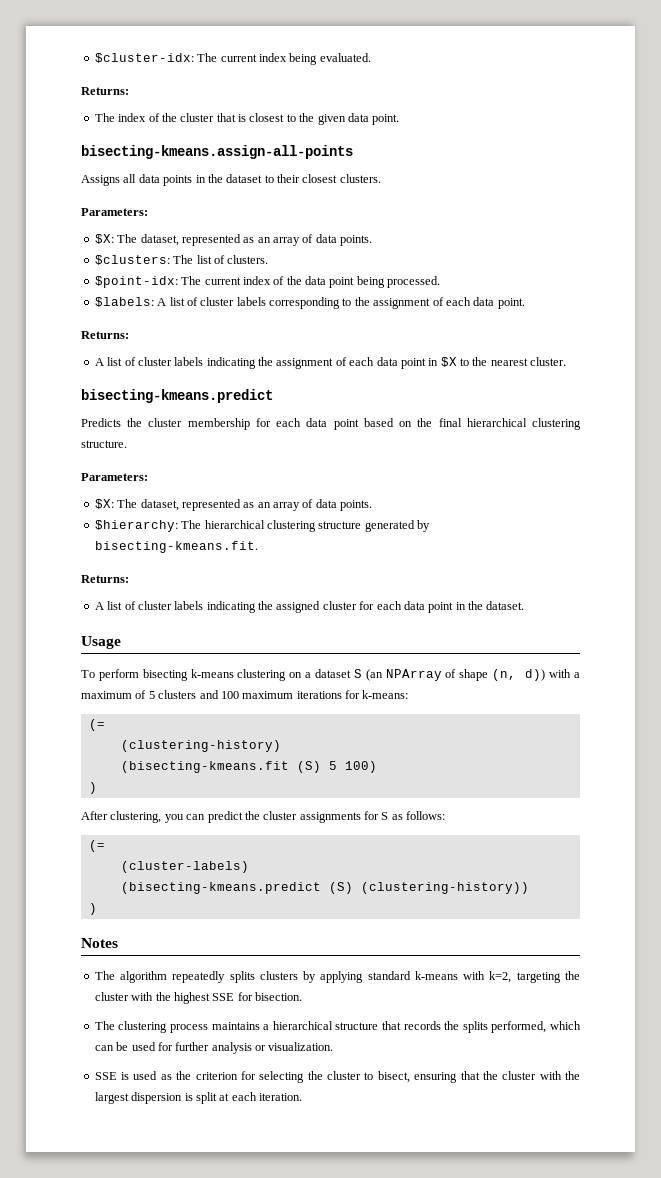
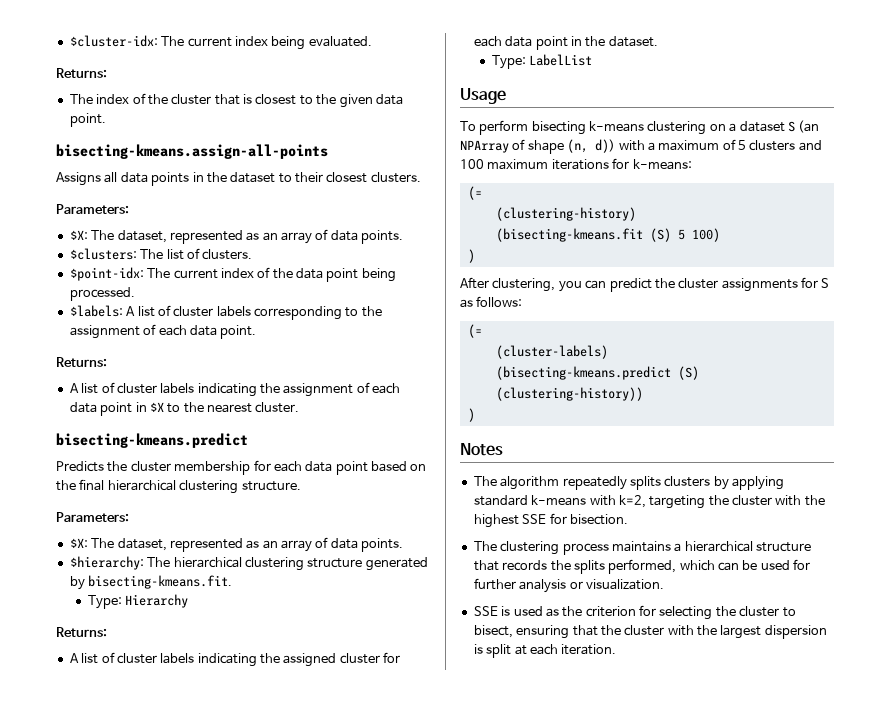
(258, 547) none -> [87,594,188,609] // Type: Hierarchy
(525, 605) none -> [491,54,592,69] // Type: LabelList

